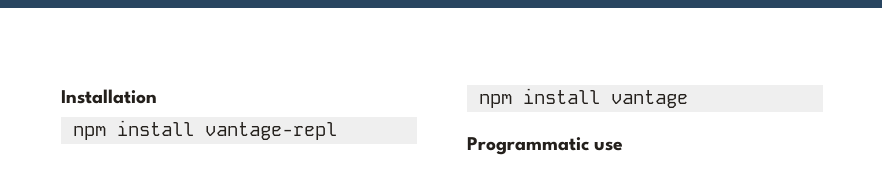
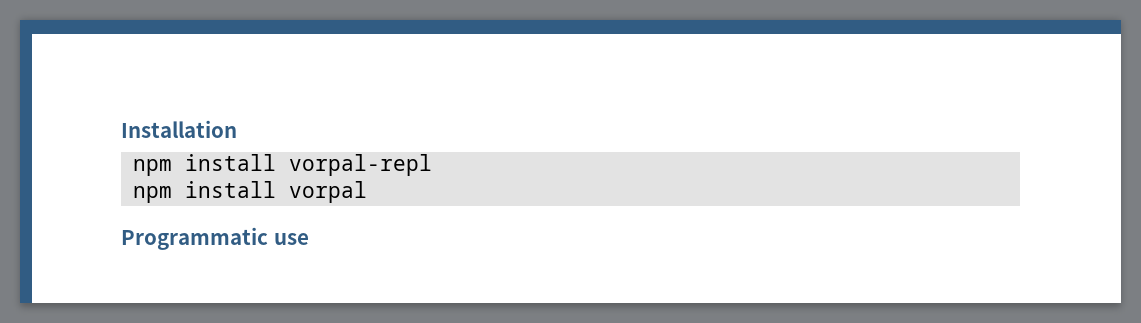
[204,122,337,140] [478,88,688,108] vantage-repl // npm install vantage -> [289,154,433,176] [133,181,368,203] vorpal-repl // npm install vorpal

